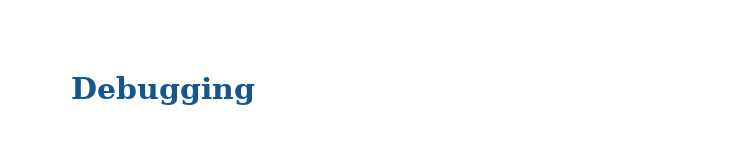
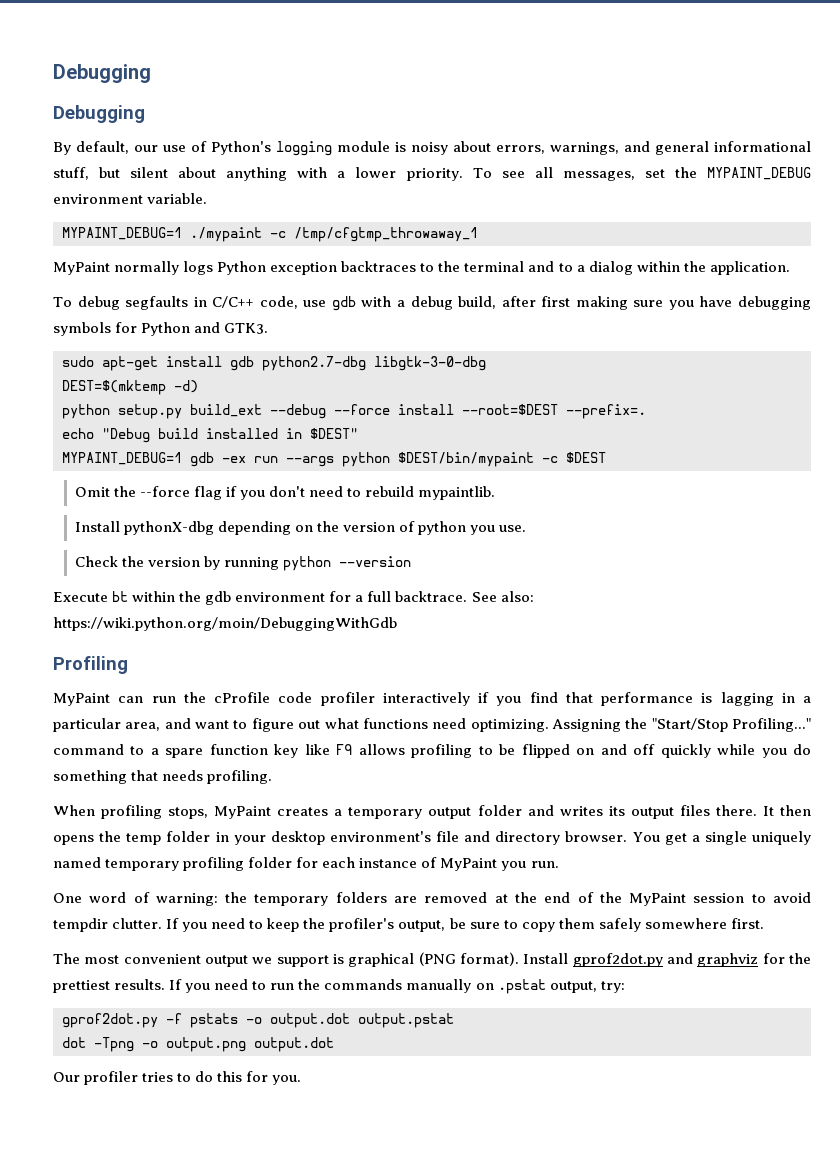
[71,76,255,105] Debugging -> [53,64,151,83] [53,105,145,123] [53,141,811,156] [53,167,811,181] [53,193,208,204] [62,227,478,242] [53,261,790,275] [53,296,811,311] [53,322,269,336] [62,356,486,371] [62,380,198,395] [62,404,646,419] [62,428,358,443] [62,452,606,467] [74,486,496,500] [74,521,527,535] [74,556,412,571] [53,591,534,605] [53,617,397,631] [53,656,128,674] [53,692,811,706] [53,718,812,732] [53,744,812,758] [53,770,273,784] [53,805,811,819] [53,831,811,845] [53,857,559,871] [53,892,811,906] [53,918,764,932] [53,952,812,967] [53,979,625,994] [62,1013,454,1028] [62,1037,334,1052] [53,1071,302,1085] Debugging // Debugging // By default, our use of Python's logging module is noisy about errors, warnings, and general informational stuff, but silent about anything with a lower priority. To see all messages, set the MYPAINT_DEBUG environment variable. // MYPAINT_DEBUG=1 ./mypaint -c /tmp/cfgtmp_throwaway_1 // MyPaint normally logs Python exception backtraces to the terminal and to a dialog within the application. // To debug segfaults in C/C++ code, use gdb with a debug build, after first making sure you have debugging symbols for Python and GTK3. // sudo apt-get install gdb python2.7-dbg libgtk-3-0-dbg // DEST=$(mktemp -d) // python setup.py build_ext --debug --force install --root=$DEST --prefix=. // echo "Debug build installed in $DEST" // MYPAINT_DEBUG=1 gdb -ex run --args python $DEST/bin/mypaint -c $DEST // Omit the --force flag if you don't need to rebuild mypaintlib. // Install pythonX-dbg depending on the version of python you use. // Check the version by running python --version // Execute bt within the gdb environment for a full backtrace. See also: https://wiki.python.org/moin/DebuggingWithGdb // Profiling // MyPaint can run the cProfile code profiler interactively if you find that performance is lagging in a particular area, and want to figure out what functions need optimizing. Assigning the "Start/Stop Profiling..." command to a spare function key like F9 allows profiling to be flipped on and off quickly while you do something that needs profiling. // When profiling stops, MyPaint creates a temporary output folder and writes its output files there. It then opens the temp folder in your desktop environment's file and directory browser. You get a single uniquely named temporary profiling folder for each instance of MyPaint you run. // One word of warning: the temporary folders are removed at the end of the MyPaint session to avoid tempdir clutter. If you need to keep the profiler's output, be sure to copy them safely somewhere first. // The most convenient output we support is graphical (PNG format). Install gprof2dot.py and graphviz for the prettiest results. If you need to run the commands manually on .pstat output, try: // gprof2dot.py -f pstats -o output.dot output.pstat // dot -Tpng -o output.png output.dot // Our profiler tries to do this for you.

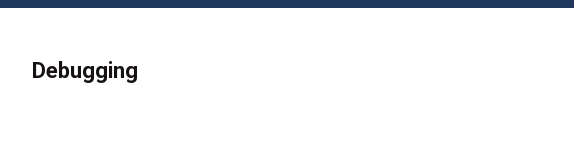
[53,64,151,83] [53,105,145,123] [53,141,811,156] [53,167,811,181] [53,193,208,204] [62,227,478,242] [53,261,790,275] [53,296,811,311] [53,322,269,336] [62,356,486,371] [62,380,198,395] [62,404,646,419] [62,428,358,443] [62,452,606,467] [74,486,496,500] [74,521,527,535] [74,556,412,571] [53,591,534,605] [53,617,397,631] [53,656,128,674] [53,692,811,706] [53,718,812,732] [53,744,812,758] [53,770,273,784] [53,805,811,819] [53,831,811,845] [53,857,559,871] [53,892,811,906] [53,918,764,932] [53,952,812,967] [53,979,625,994] [62,1013,454,1028] [62,1037,334,1052] [53,1071,302,1085] Debugging // Debugging // By default, our use of Python's logging module is noisy about errors, warnings, and general informational stuff, but silent about anything with a lower priority. To see all messages, set the MYPAINT_DEBUG environment variable. // MYPAINT_DEBUG=1 ./mypaint -c /tmp/cfgtmp_throwaway_1 // MyPaint normally logs Python exception backtraces to the terminal and to a dialog within the application. // To debug segfaults in C/C++ code, use gdb with a debug build, after first making sure you have debugging symbols for Python and GTK3. // sudo apt-get install gdb python2.7-dbg libgtk-3-0-dbg // DEST=$(mktemp -d) // python setup.py build_ext --debug --force install --root=$DEST --prefix=. // echo "Debug build installed in $DEST" // MYPAINT_DEBUG=1 gdb -ex run --args python $DEST/bin/mypaint -c $DEST // Omit the --force flag if you don't need to rebuild mypaintlib. // Install pythonX-dbg depending on the version of python you use. // Check the version by running python --version // Execute bt within the gdb environment for a full backtrace. See also: https://wiki.python.org/moin/DebuggingWithGdb // Profiling // MyPaint can run the cProfile code profiler interactively if you find that performance is lagging in a particular area, and want to figure out what functions need optimizing. Assigning the "Start/Stop Profiling..." command to a spare function key like F9 allows profiling to be flipped on and off quickly while you do something that needs profiling. // When profiling stops, MyPaint creates a temporary output folder and writes its output files there. It then opens the temp folder in your desktop environment's file and directory browser. You get a single uniquely named temporary profiling folder for each instance of MyPaint you run. // One word of warning: the temporary folders are removed at the end of the MyPaint session to avoid tempdir clutter. If you need to keep the profiler's output, be sure to copy them safely somewhere first. // The most convenient output we support is graphical (PNG format). Install gprof2dot.py and graphviz for the prettiest results. If you need to run the commands manually on .pstat output, try: // gprof2dot.py -f pstats -o output.dot output.pstat // dot -Tpng -o output.png output.dot // Our profiler tries to do this for you. -> [32,61,138,83] Debugging

